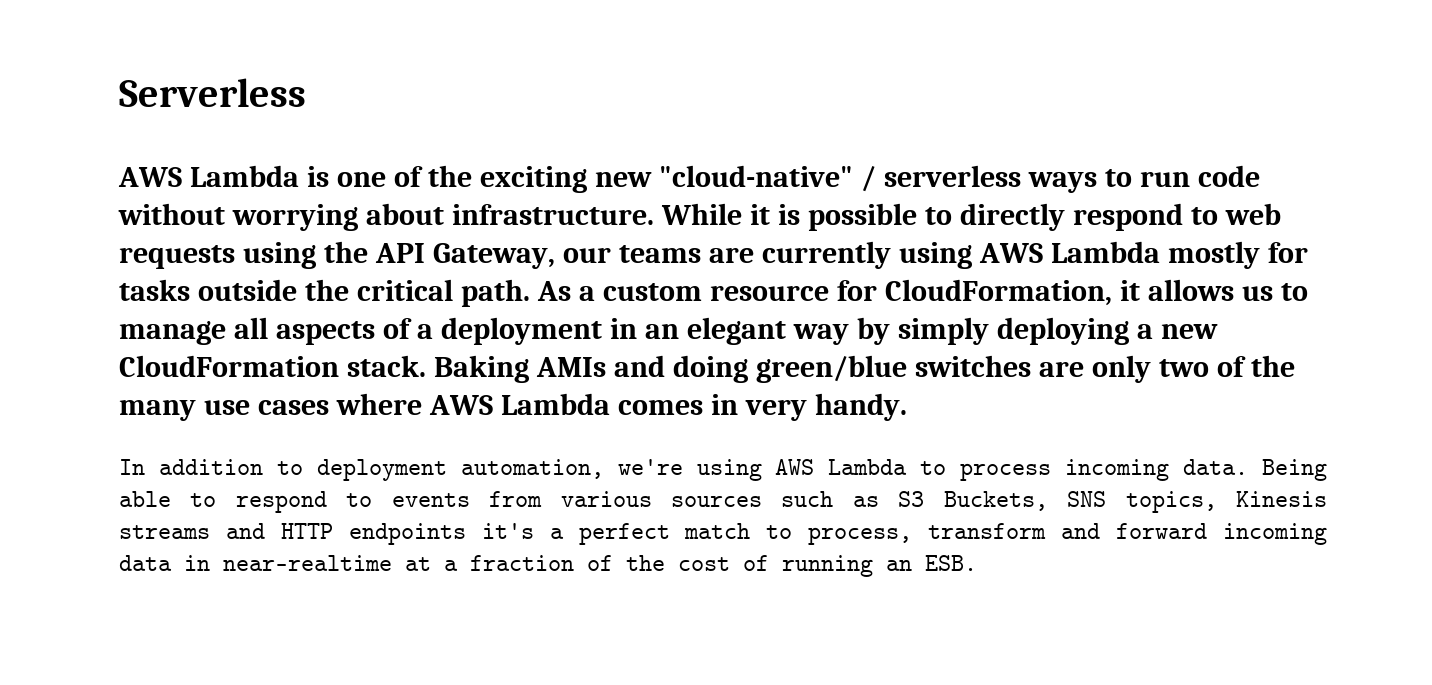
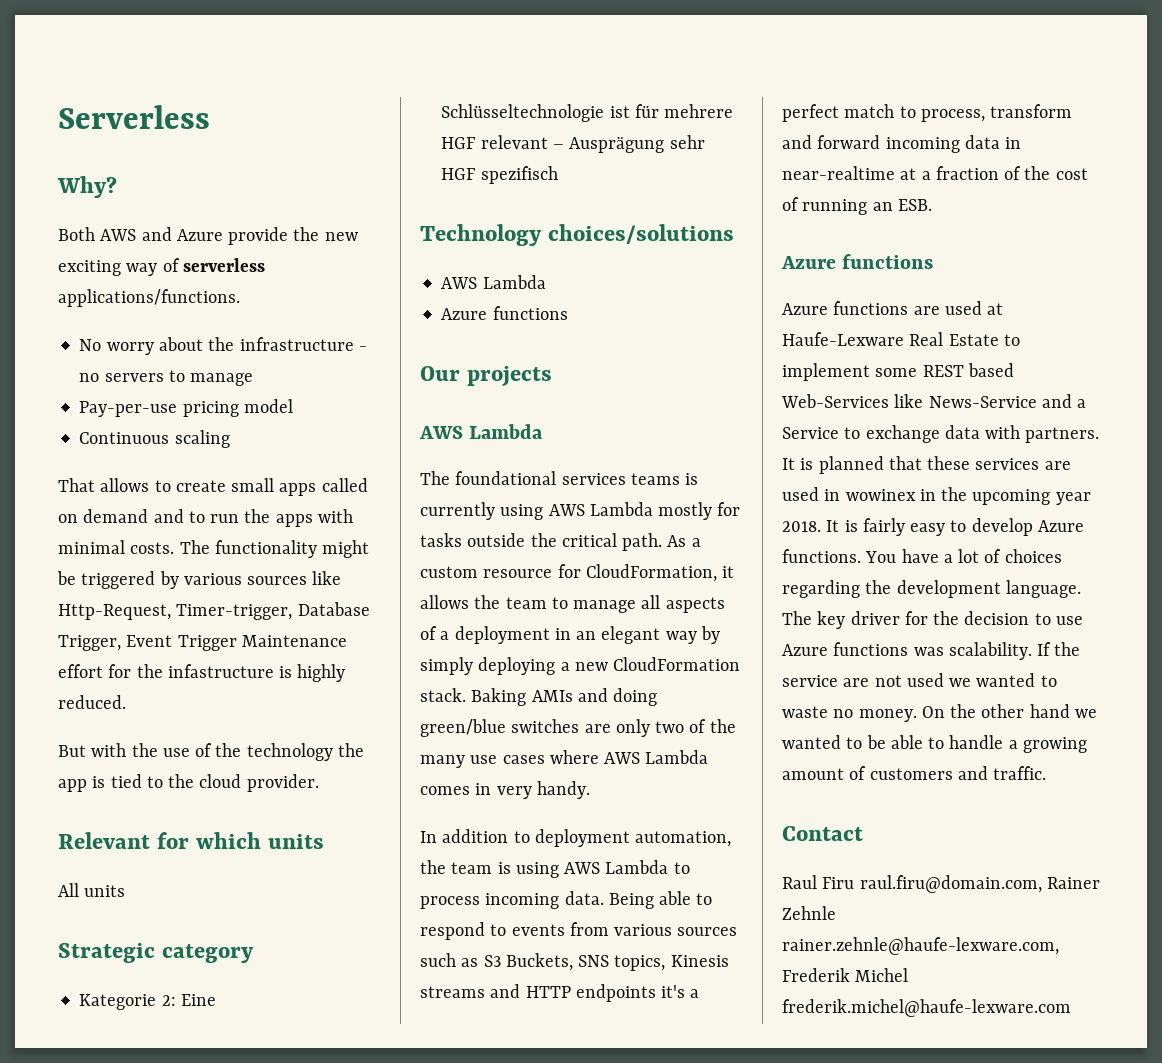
[118,165,1260,193] [118,203,1281,231] [119,241,754,269] AWS Lambda is one of the exciting new "cloud-native" / serverless ways to run code without worrying about infrastructure. While it is possible to directly respond to web requests using the API Gateway, our teams are -> [57,176,117,198] [58,227,358,245] [58,258,265,276] [58,289,240,307] [79,337,367,355] [79,370,254,386] [79,399,293,417] [79,430,230,448] [58,478,368,496] [58,509,353,527] [58,540,370,558] [57,571,342,589] [58,602,370,620] [58,635,347,651] [58,664,346,682] [58,695,126,709] [58,743,364,761] [58,774,319,792] [58,832,325,849] [58,883,126,897] [58,943,255,963] [79,994,216,1010] [441,104,734,122] [441,135,705,153] [441,166,558,184] [420,224,735,246] [441,275,546,289] [441,306,568,320] [420,366,553,386] [419,424,544,439] [420,471,699,485] Why? // Both AWS and Azure provide the new exciting way of serverless applications/functions. // No worry about the infrastructure - no servers to manage // Pay-per-use pricing model // Continuous scaling // That allows to create small apps called on demand and to run the apps with minimal costs. The functionality might be triggered by various sources like Http-Request, Timer-trigger, Database Trigger, Event Trigger Maintenance effort for the infastructure is highly reduced. // But with the use of the technology the app is tied to the cloud provider. // Relevant for which units // All units // Strategic category // Kategorie 2: Eine Schlüsseltechnologie ist für mehrere HGF relevant – Ausprägung sehr HGF spezifisch // Technology choices/solutions // AWS Lambda // Azure functions // Our projects // AWS Lambda // The foundational services teams is
[1241,286,1273,301] us -> [474,595,547,609] the team
[617,459,683,475] we're -> [420,860,511,874] the team is
(977, 563) none -> [781,254,934,269] [782,301,1004,315] [782,332,1020,346] [782,363,1014,381] [781,394,1087,408] [782,425,1100,443] [782,456,1071,474] [782,487,1091,505] [782,518,1084,536] [782,549,1062,563] [782,580,1081,598] [782,611,1083,629] [782,642,1081,660] [782,673,1057,687] [782,704,1097,722] [782,735,1087,753] [782,766,1047,780] [782,826,863,841] [782,875,1100,893] [782,906,836,920] [782,937,1059,955] [782,968,909,982] [782,999,1071,1017] // Azure functions // Azure functions are used at Haufe-Lexware Real Estate to implement some REST based Web-Services like News-Service and a Service to exchange data with partners. It is planned that these services are used in wowinex in the upcoming year 2018. It is fairly easy to develop Azure functions. You have a lot of choices regarding the development language. The key driver for the decision to use Azure functions was scalability. If the service are not used we wanted to waste no money. On the other hand we wanted to be able to handle a growing amount of customers and traffic. // Contact // Raul Firu raul.firu@domain.com, Rainer Zehnle rainer.zehnle@haufe-lexware.com, Frederik Michel frederik.michel@haufe-lexware.com

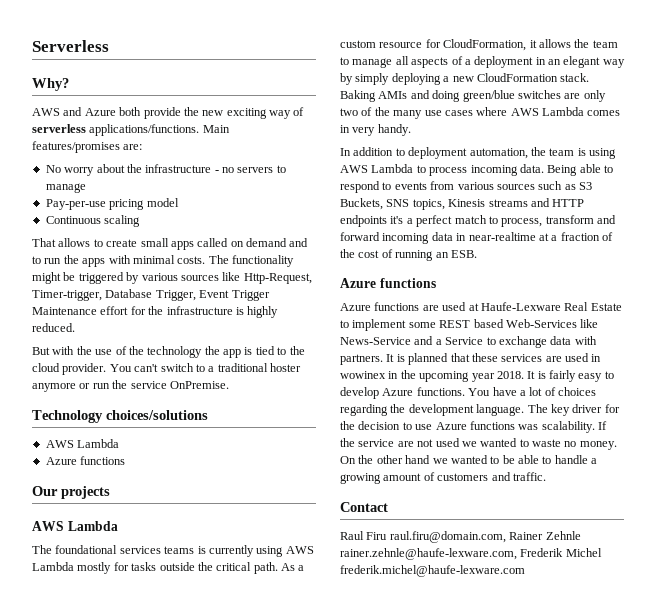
[58,227,95,241] Both -> (69, 84) none
(223, 235) none -> [119,107,142,116] both
(240, 298) none -> [202,125,230,133] [32,141,143,153] Main features/promises are:
[167,664,274,678] infastructure -> [166,306,233,315] infrastructure
[58,832,325,849] [58,883,126,897] [58,943,255,963] [79,994,216,1010] [441,104,734,122] [441,135,705,153] [441,166,558,184] // Relevant for which units // All units // Strategic category // Kategorie 2: Eine Schlüsseltechnologie ist für mehrere HGF relevant – Ausprägung sehr HGF spezifisch -> [109,363,301,372] [32,380,229,392] You can't switch to a traditional hoster anymore or run the service OnPremise.

